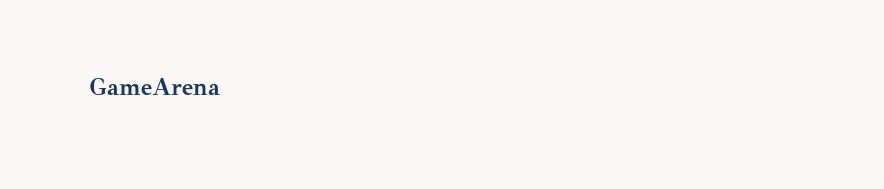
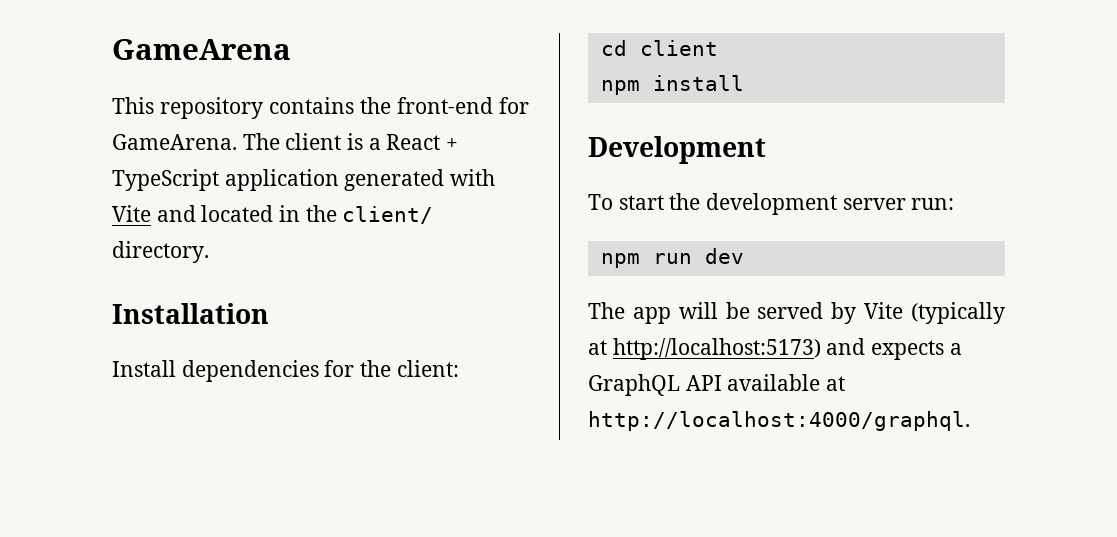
(220, 86) none -> [112,97,529,119] [112,133,459,150] [112,169,496,191] [112,205,434,224] [112,241,209,263] [112,303,269,324] [112,360,459,382] [600,40,718,56] [600,75,744,95] [588,136,766,164] [588,193,955,215] [600,248,744,268] [588,302,1005,324] [588,338,962,360] [588,374,846,396] [588,411,970,431] // This repository contains the front-end for GameArena. The client is a React + TypeScript application generated with Vite and located in the client/ directory. // Installation // Install dependencies for the client: // cd client // npm install // Development // To start the development server run: // npm run dev // The app will be served by Vite (typically at http://localhost:5173) and expects a GraphQL API available at http://localhost:4000/graphql.

